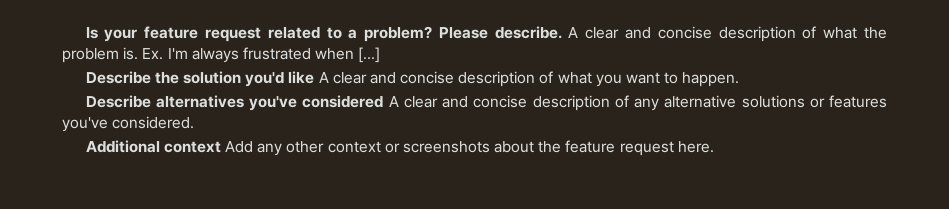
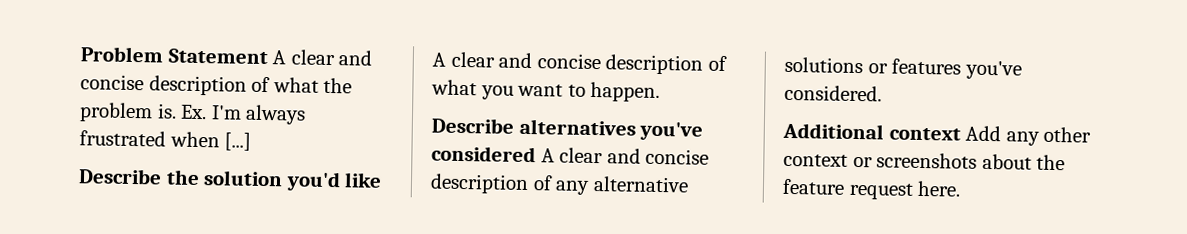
[85,26,562,42] Is your feature request related to a problem? Please describe. -> [80,46,268,65] Problem Statement

